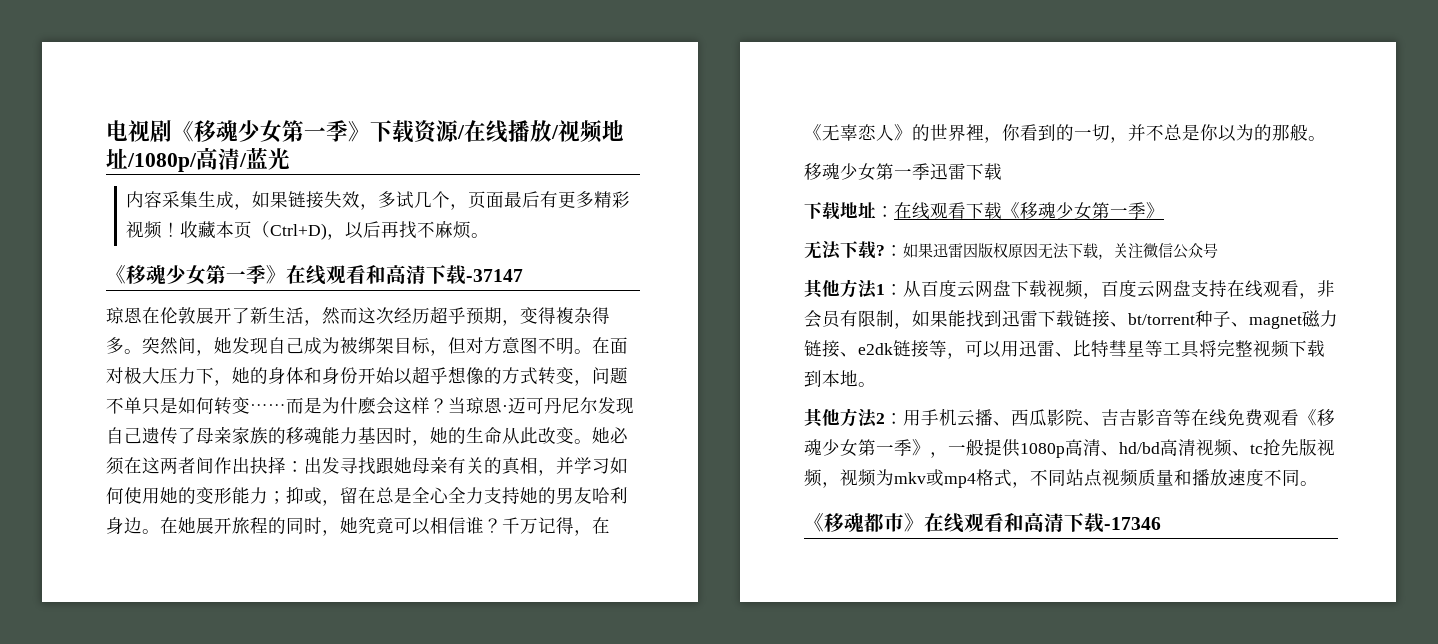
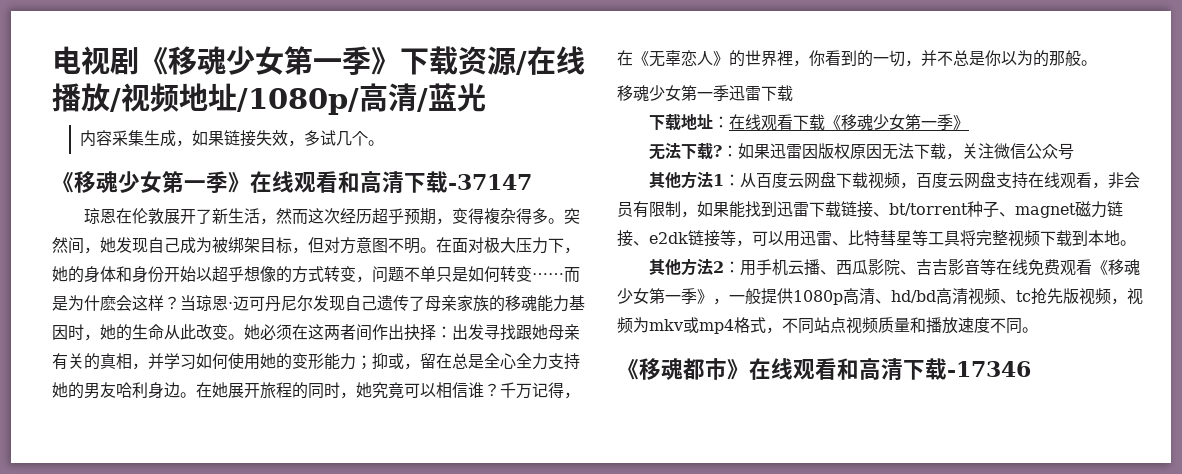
[450,191,631,210] [126,221,472,240] ，页面最后有更多精彩视频！收藏本页（Ctrl+D)，以后再找不麻烦 -> (369, 138) none

